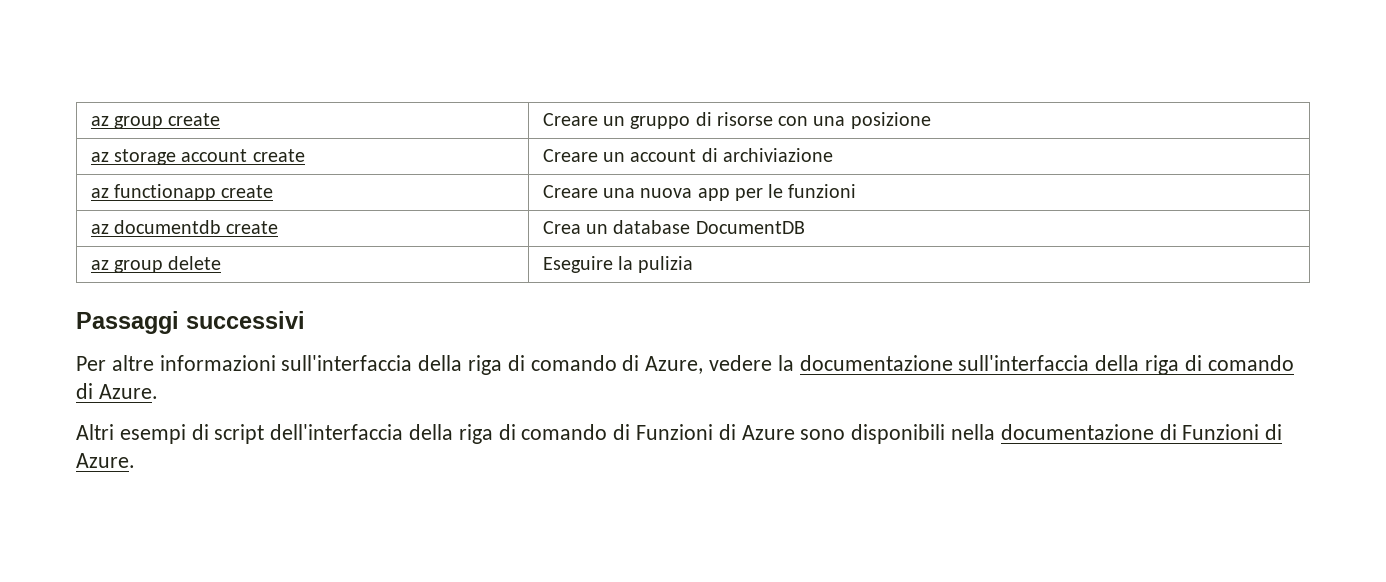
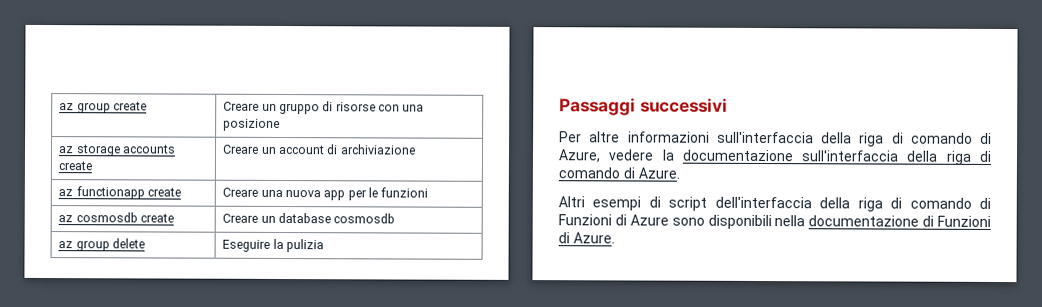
[181,149,248,162] account -> [121,144,176,154] accounts
[114,220,279,234] [542,221,581,234] documentdb create | Crea -> [75,212,174,223] [222,213,259,223] cosmosdb create | Creare
[695,221,805,234] DocumentDB -> [333,213,396,224] cosmosdb

